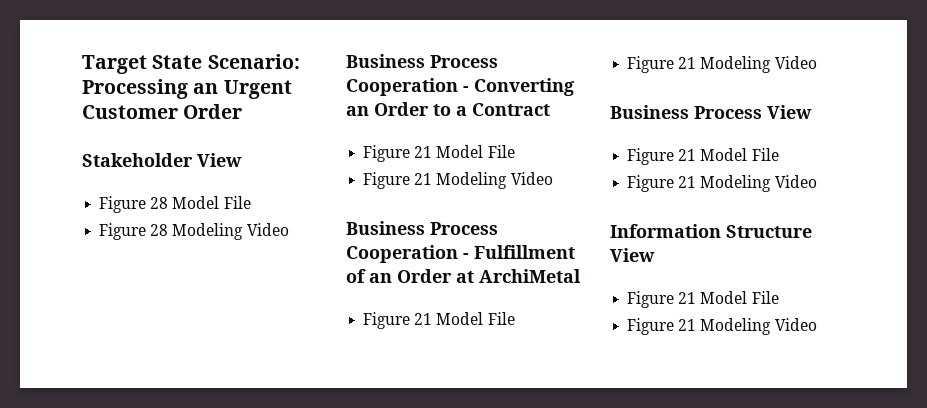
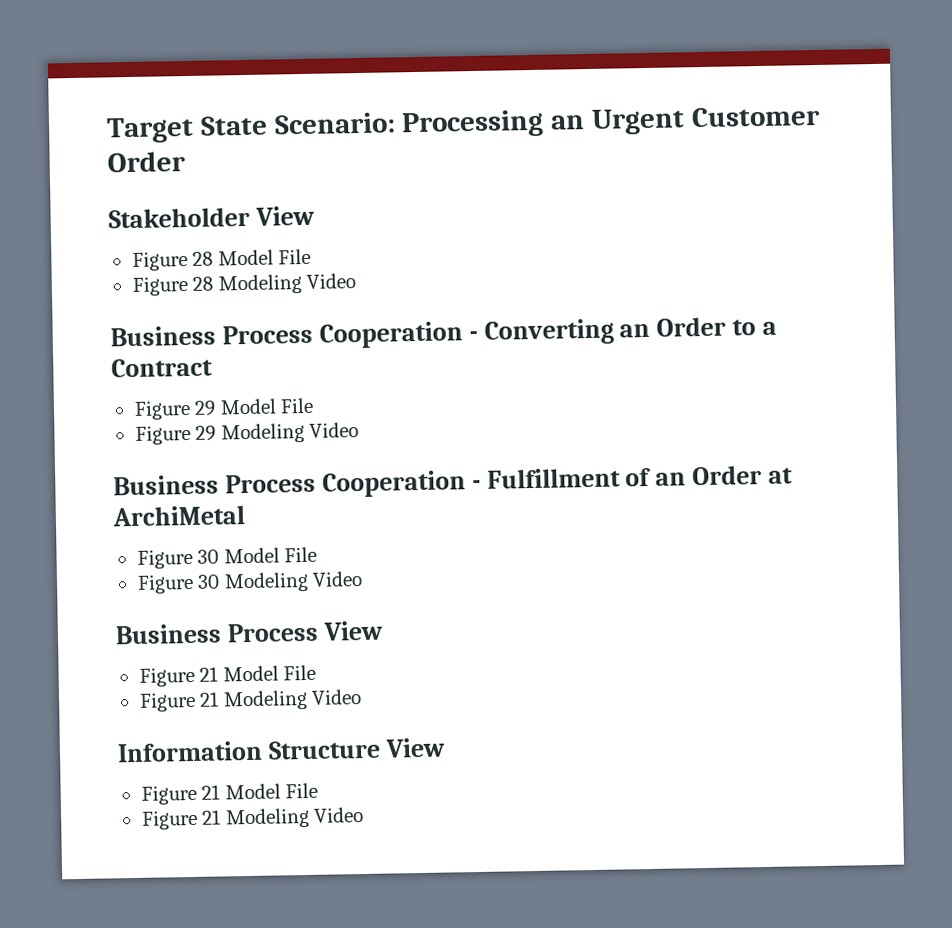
[414,145,515,158] [363,172,433,189] 21 Model File // Figure 21 -> [194,397,315,416] [134,424,217,445] 29 Model File // Figure 29
[414,312,515,325] [627,56,697,73] 21 Model File // Figure 21 -> [197,546,318,564] [136,573,221,594] 30 Model File // Figure 30

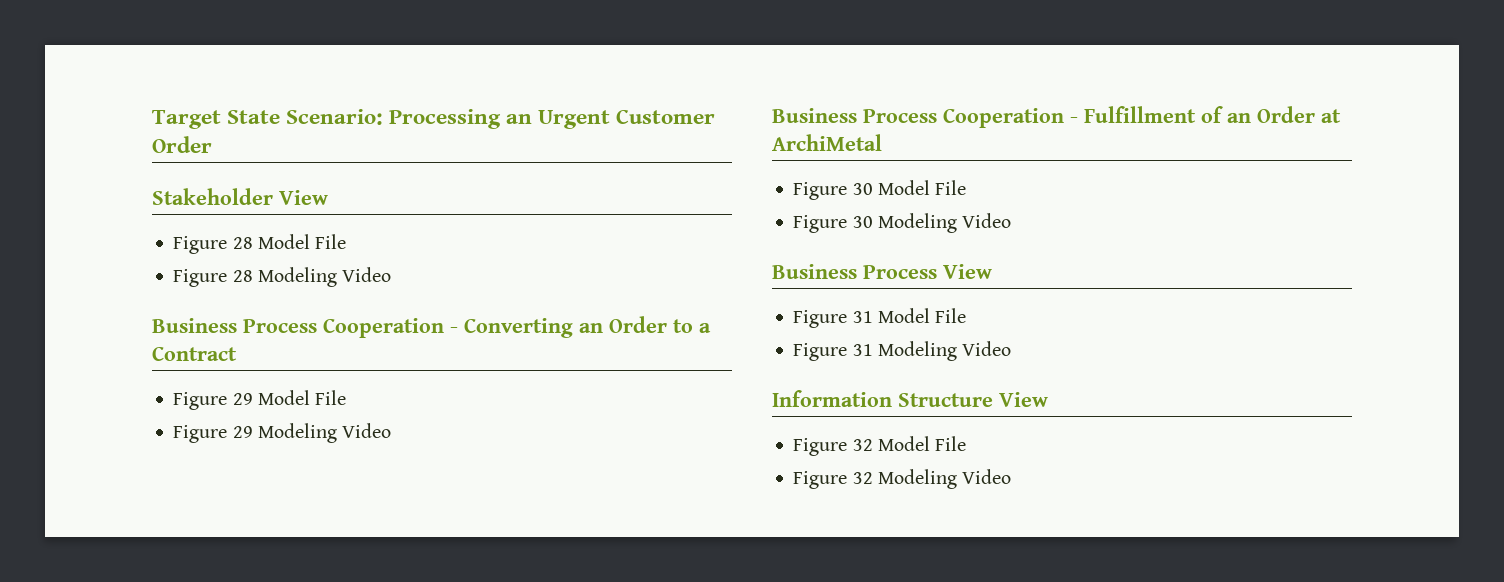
[199,664,317,682] [138,691,220,712] 21 Model File // Figure 21 -> [852,308,967,323] [793,343,873,361] 31 Model File // Figure 31
[201,782,319,800] [141,809,222,830] 21 Model File // Figure 21 -> [852,436,967,451] [793,471,873,489] 32 Model File // Figure 32

